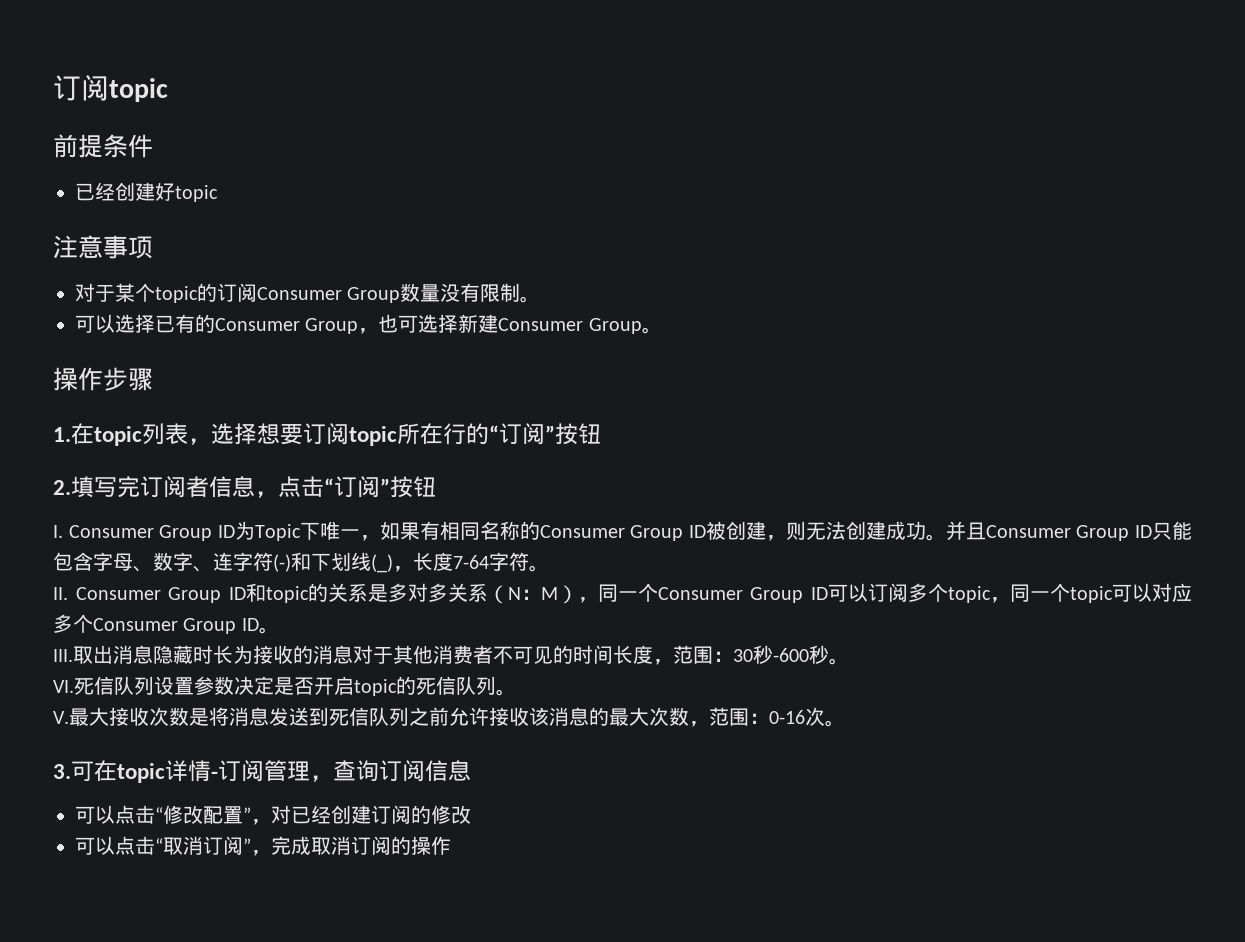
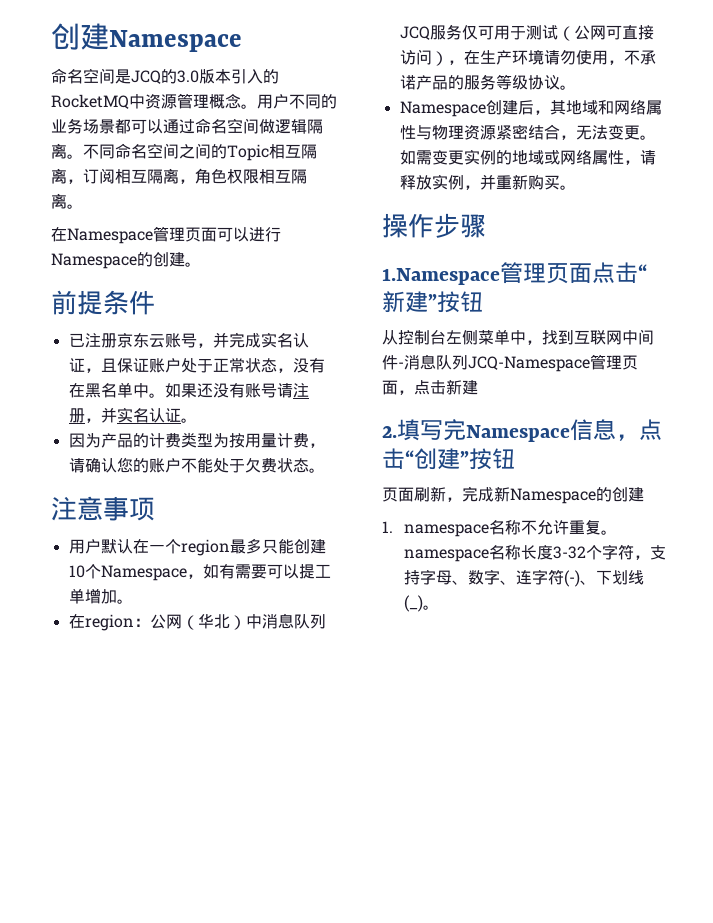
[53,75,168,102] [53,134,153,158] [75,182,218,202] [53,235,153,259] [75,283,541,303] [75,314,662,334] [53,367,153,391] [53,423,601,446] 订阅topic // 前提条件 // 已经创建好topic // 注意事项 // 对于某个topic的订阅Consumer Group数量没有限制。 // 可以选择已有的Consumer Group，也可选择新建Consumer Group。 // 操作步骤 // 1.在topic列表，选择想要订阅topic所在行的“订阅”按钮 -> [51,23,242,52] [51,68,279,84] [51,93,337,109] [51,118,323,134] [51,143,317,161] [51,168,307,184] [51,193,83,209] [51,226,281,244] [51,252,201,269] [51,290,155,315] [68,332,309,348] [68,358,325,373] [68,382,309,398] [68,407,197,423] [68,432,325,448] [68,457,325,473] [51,496,155,521] [68,538,326,556] [68,564,331,581] [68,588,133,604] [68,613,326,631] [399,24,654,41] [399,49,656,66] [399,74,576,90] [399,100,662,117] [399,124,656,140] [399,149,656,165] [399,174,576,190] [382,213,486,238] [382,262,647,285] [382,291,483,313] [382,329,654,345] [382,354,638,372] [382,379,478,395] 创建Namespace // 命名空间是JCQ的3.0版本引入的RocketMQ中资源管理概念。用户不同的业务场景都可以通过命名空间做逻辑隔离。不同命名空间之间的Topic相互隔离，订阅相互隔离，角色权限相互隔离。 // 在Namespace管理页面可以进行Namespace的创建。 // 前提条件 // 已注册京东云账号，并完成实名认证，且保证账户处于正常状态，没有在黑名单中。如果还没有账号请注册，并实名认证。 // 因为产品的计费类型为按用量计费，请确认您的账户不能处于欠费状态。 // 注意事项 // 用户默认在一个region最多只能创建10个Namespace，如有需要可以提工单增加。 // 在region：公网（华北）中消息队列JCQ服务仅可用于测试（公网可直接访问），在生产环境请勿使用，不承诺产品的服务等级协议。 // Namespace创建后，其地域和网络属性与物理资源紧密结合，无法变更。如需变更实例的地域或网络属性，请释放实例，并重新购买。 // 操作步骤 // 1.Namespace管理页面点击“新建”按钮 // 从控制台左侧菜单中，找到互联网中间件-消息队列JCQ-Namespace管理页面，点击新建
[140,476,209,498] 订阅者 -> [466,425,570,442] Namespace
[334,476,436,498] [53,521,1193,541] [53,552,93,571] 订阅”按钮 // I. Consumer Group ID为Topic下唯一，如果有相同名称的Consumer Group ID被创建，则无法创建成功。并且Consumer Group ID只能包含 -> [414,448,515,470] [382,486,644,504] [382,520,618,537] [404,544,667,562] [404,570,421,585] 创建”按钮 // 页面刷新，完成新Namespace的创建 // 1. namespace名称不允许重复。namespace名称长度3-32个字符，支持
[291,552,311,571] 和 -> [580,580,597,585] 、
[393,552,549,572] [53,583,1192,604] [53,614,279,634] [53,645,849,665] [53,676,516,696] [53,707,845,727] [53,760,471,783] [75,805,471,825] [75,836,451,856] ，长度7-64字符。 // II. Consumer Group ID和topic的关系是多对多关系（N：M），同一个Consumer Group ID可以订阅多个topic，同一个topic可以对应多个Consumer Group ID。 // III.取出消息隐藏时长为接收的消息对于其他消费者不可见的时间长度，范围：30秒-600秒。 // VI.死信队列设置参数决定是否开启topic的死信队列。 // V.最大接收次数是将消息发送到死信队列之前允许接收该消息的最大次数，范围：0-16次。 // 3.可在topic详情-订阅管理，查询订阅信息 // 可以点击“修改配置”，对已经创建订阅的修改 // 可以点击“取消订阅”，完成取消订阅的操作 -> [423,605,440,610] 。

